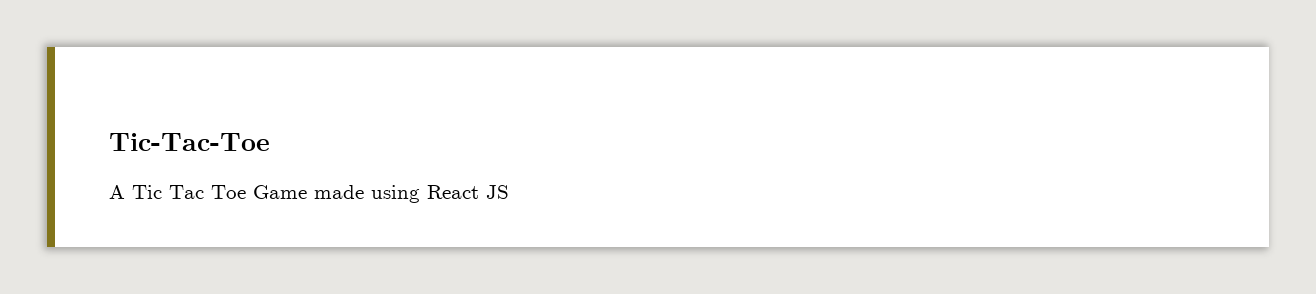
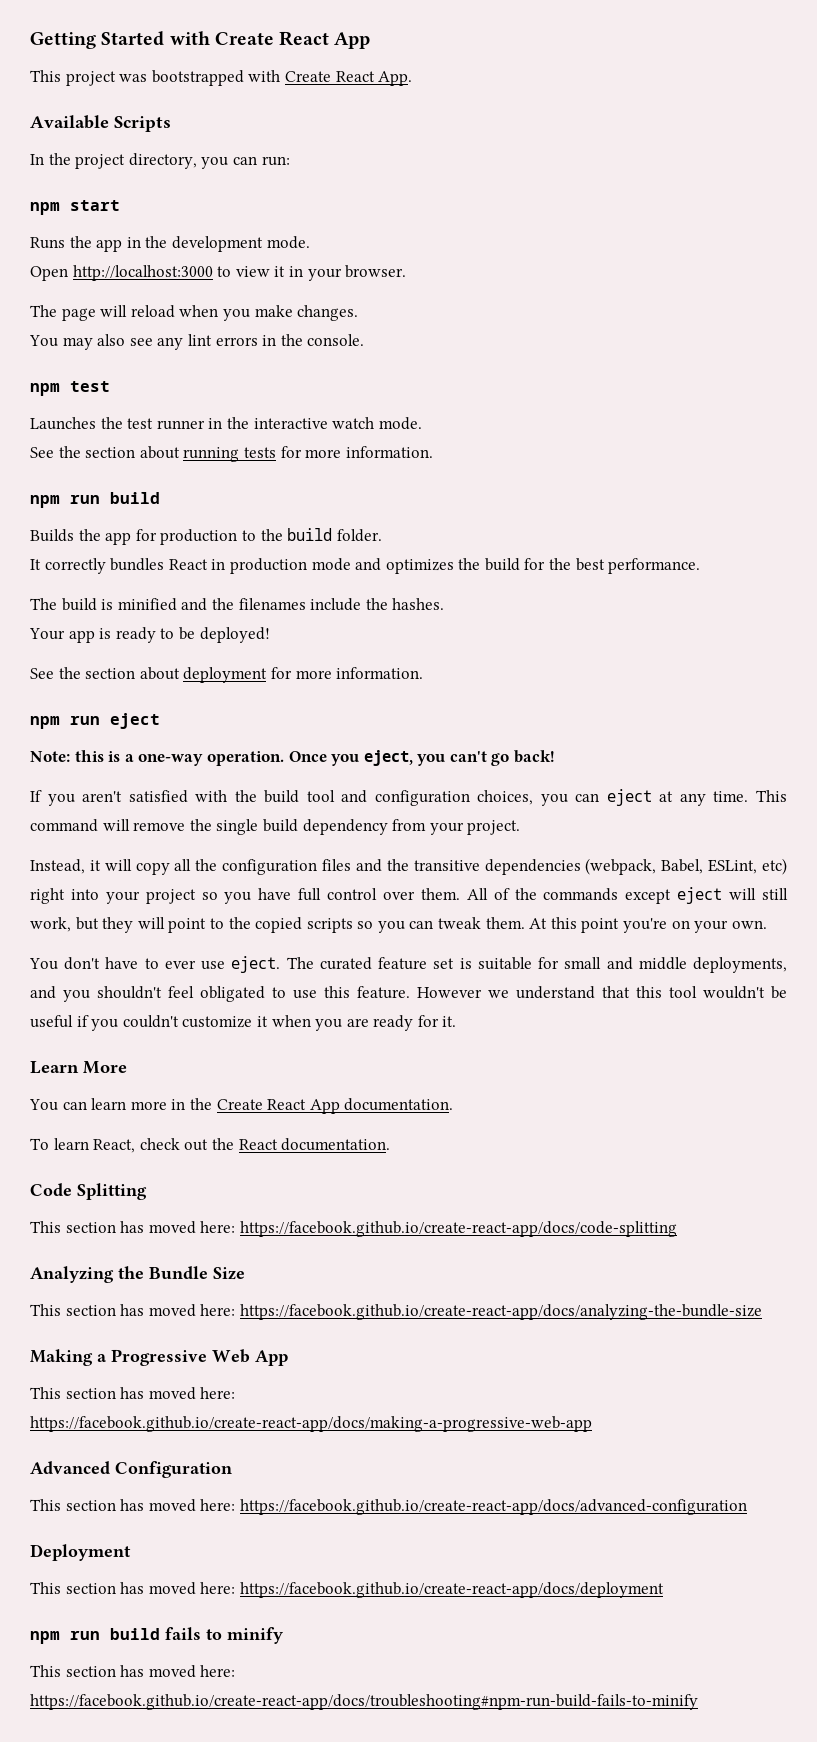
[109,133,270,151] [109,185,509,203] Tic-Tac-Toe // A Tic Tac Toe Game made using React JS -> [30,31,371,49] [30,70,413,86] [30,115,171,132] [30,153,290,169] [30,200,120,215] [30,236,310,252] [30,265,407,281] [30,305,359,321] [29,334,365,350] [30,381,110,396] [30,417,422,430] [30,446,433,462] [30,492,160,508] [30,528,382,545] [30,558,701,574] [30,598,445,611] [29,627,270,643] [30,667,424,683] [30,713,160,729] [30,750,556,766] [30,789,787,806] [30,819,521,835] [30,858,788,875] [30,887,789,904] [30,917,767,933] [29,956,787,973] [30,986,787,1002] [30,1015,457,1031] [30,1061,127,1074] [29,1098,454,1114] [30,1138,391,1153] [30,1183,147,1200] [30,1221,677,1237] [30,1266,245,1283] [30,1304,762,1320] [30,1349,288,1366] [30,1387,236,1400] [30,1416,592,1432] [30,1461,232,1478] [30,1499,747,1515] [30,1544,131,1561] [30,1582,664,1598] [30,1627,283,1644] [30,1665,236,1678] [30,1694,698,1710] Getting Started with Create React App // This project was bootstrapped with Create React App. // Available Scripts // In the project directory, you can run: // npm start // Runs the app in the development mode. // Open http://localhost:3000 to view it in your browser. // The page will reload when you make changes. // You may also see any lint errors in the console. // npm test // Launches the test runner in the interactive watch mode. // See the section about running tests for more information. // npm run build // Builds the app for production to the build folder. // It correctly bundles React in production mode and optimizes the build for the best performance. // The build is minified and the filenames include the hashes. // Your app is ready to be deployed! // See the section about deployment for more information. // npm run eject // Note: this is a one-way operation. Once you eject, you can't go back! // If you aren't satisfied with the build tool and configuration choices, you can eject at any time. This command will remove the single build dependency from your project. // Instead, it will copy all the configuration files and the transitive dependencies (webpack, Babel, ESLint, etc) right into your project so you have full control over them. All of the commands except eject will still work, but they will point to the copied scripts so you can tweak them. At this point you're on your own. // You don't have to ever use eject. The curated feature set is suitable for small and middle deployments, and you shouldn't feel obligated to use this feature. However we understand that this tool wouldn't be useful if you couldn't customize it when you are ready for it. // Learn More // You can learn more in the Create React App documentation. // To learn React, check out the React documentation. // Code Splitting // This section has moved here: https://facebook.github.io/create-react-app/docs/code-splitting // Analyzing the Bundle Size // This section has moved here: https://facebook.github.io/create-react-app/docs/analyzing-the-bundle-size // Making a Progressive Web App // This section has moved here: https://facebook.github.io/create-react-app/docs/making-a-progressive-web-app // Advanced Configuration // This section has moved here: https://facebook.github.io/create-react-app/docs/advanced-configuration // Deployment // This section has moved here: https://facebook.github.io/create-react-app/docs/deployment // npm run build fails to minify // This section has moved here: https://facebook.github.io/create-react-app/docs/troubleshooting#npm-run-build-fails-to-minify

